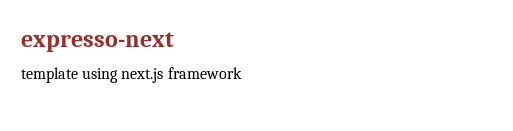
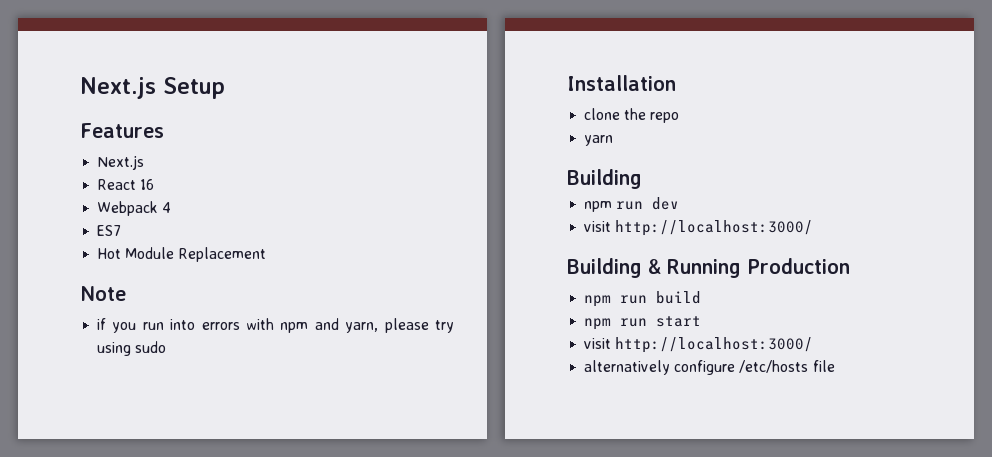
[21,32,174,52] [21,67,242,83] expresso-next // template using next.js framework -> [80,77,225,99] [80,123,164,138] [97,155,145,170] [97,179,155,190] [97,201,172,216] [97,225,122,236] [97,247,267,262] [80,286,126,301] [97,318,454,333] [97,341,167,356] [567,75,676,91] [584,108,680,123] [584,135,614,146] [567,169,642,189] [584,197,680,212] [584,220,814,236] [567,258,850,278] [584,291,702,307] [584,316,702,330] [584,337,814,353] [584,360,835,375] Next.js Setup // Features // Next.js // React 16 // Webpack 4 // ES7 // Hot Module Replacement // Note // if you run into errors with npm and yarn, please try using sudo // Installation // clone the repo // yarn // Building // npm run dev // visit http://localhost:3000/ // Building & Running Production // npm run build // npm run start // visit http://localhost:3000/ // alternatively configure /etc/hosts file

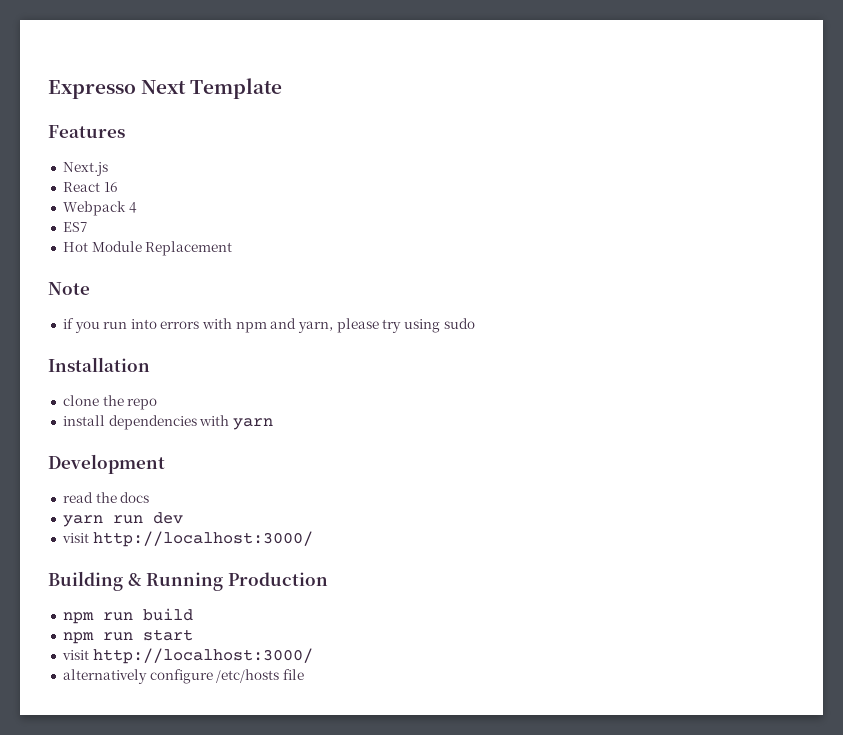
[80,77,225,99] Next.js Setup -> [48,78,283,99] Expresso Next Template
[584,135,614,146] [567,169,642,189] [584,201,613,212] yarn // Building // npm -> [62,415,273,430] [48,454,165,474] [62,492,150,503] [62,515,103,527] install dependencies with yarn // Development // read the docs // yarn

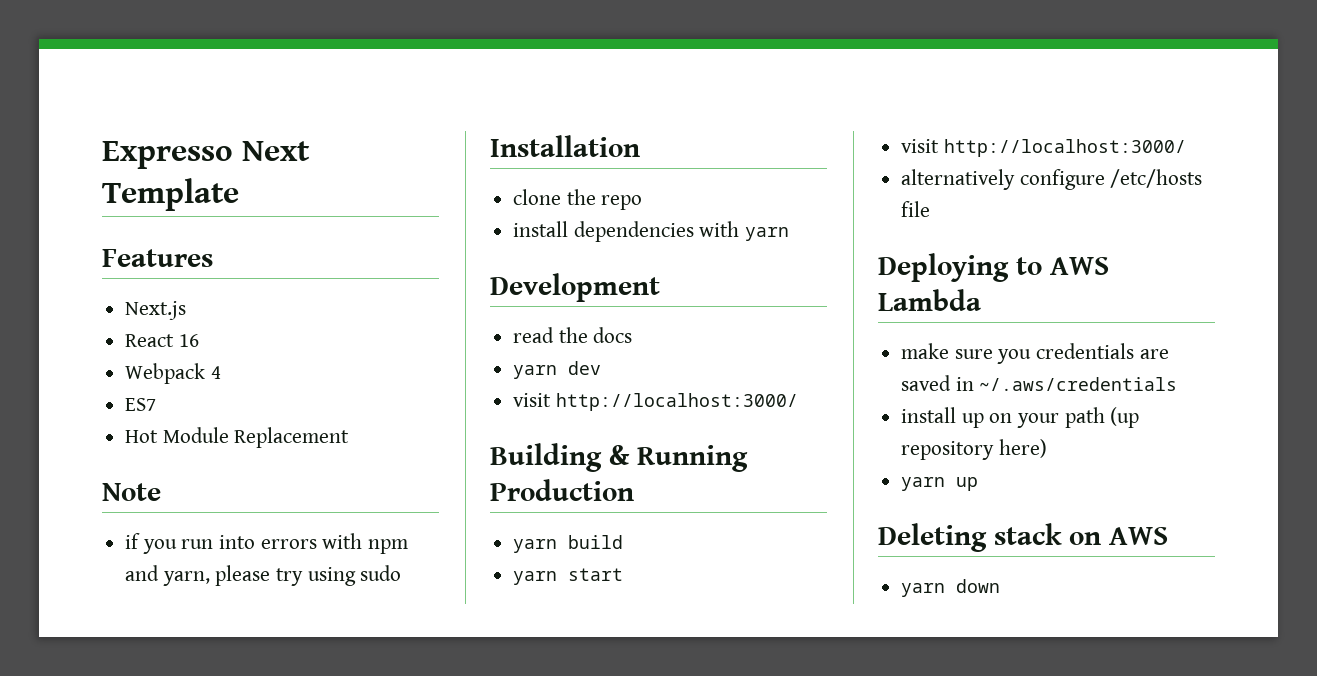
[112,515,143,524] run -> (558, 372) none
[62,612,133,624] npm run -> [513,539,558,553] yarn
[62,632,133,644] npm run -> [513,571,558,585] yarn
(304, 674) none -> [878,253,1109,282] [878,289,981,311] [901,343,1169,364] [901,375,1178,391] [901,407,1140,428] [901,439,1047,460] [901,477,979,491] [878,523,1168,552] [901,579,1001,597] // Deploying to AWS Lambda // make sure you credentials are saved in ~/.aws/credentials // install up on your path (up repository here) // yarn up // Deleting stack on AWS // yarn down

